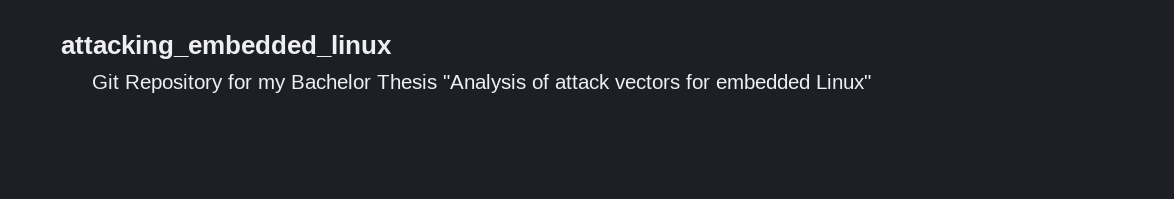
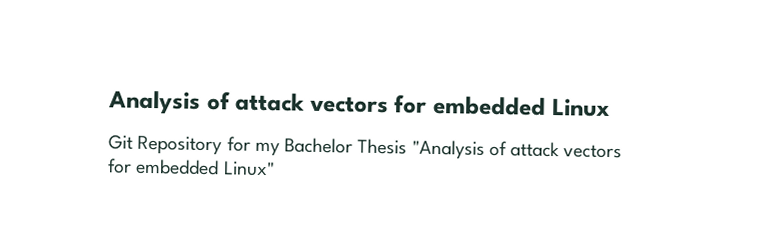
[61,35,392,59] attacking_embedded_linux -> [108,90,610,118] Analysis of attack vectors for embedded Linux

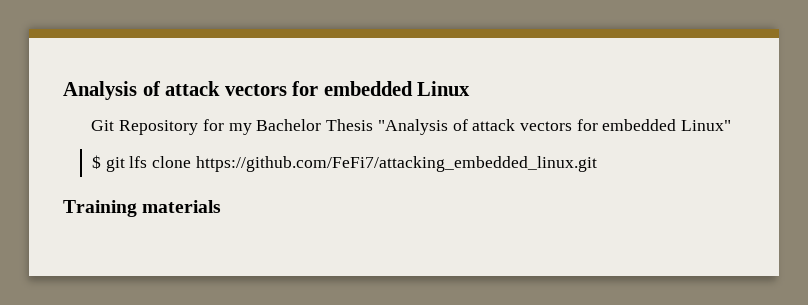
(275, 169) none -> [91,155,597,172] [63,200,222,217] // $ git lfs clone https://github.com/FeFi7/attacking_embedded_linux.git // Training materials

